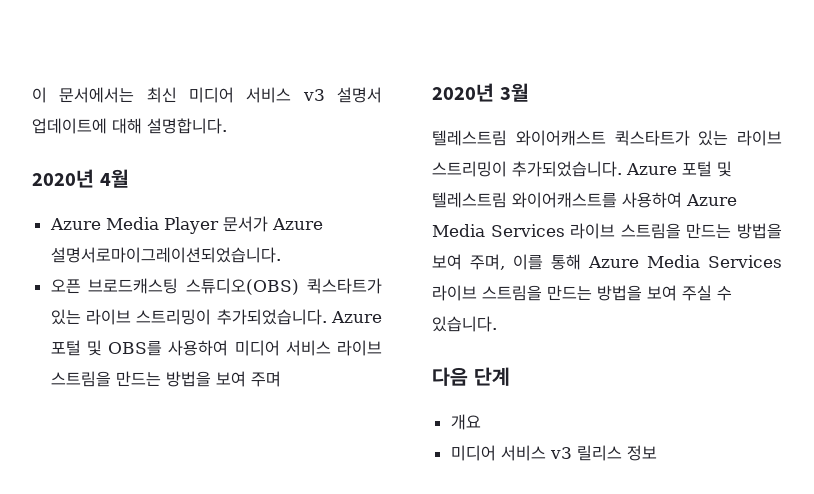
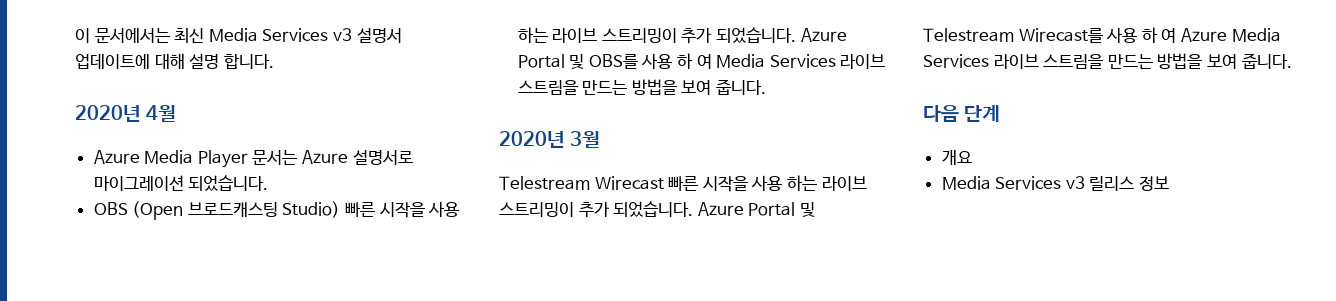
[189,87,292,103] 미디어 서비스 -> [208,28,329,42] Media Services
[147,118,227,134] 설명합니다. -> [189,53,274,69] 설명 합니다.
[222,216,323,232] [50,247,281,263] [50,278,382,295] [50,309,382,325] [50,340,382,356] [50,371,281,387] 문서가 Azure 설명서로마이그레이션되었습니다. // 오픈 브로드캐스팅 스튜디오(OBS) 퀵스타트가 있는 라이브 스트리밍이 추가되었습니다. Azure 포털 및 OBS를 사용하여 미디어 서비스 라이브 스트림을 만드는 방법을 보여 주며 -> [252,150,413,165] [93,175,269,191] [93,201,460,220] [517,27,847,44] [517,53,886,69] [517,79,767,95] 문서는 Azure 설명서로 마이그레이션 되었습니다. // OBS (Open 브로드캐스팅 Studio) 빠른 시작을 사용 하는 라이브 스트리밍이 추가 되었습니다. Azure Portal 및 OBS를 사용 하 여 Media Services 라이브 스트림을 만드는 방법을 보여 줍니다.
[432,130,782,146] [432,161,732,177] [432,192,737,208] [432,223,782,239] [432,254,782,270] [432,285,732,301] [432,316,497,332] 텔레스트림 와이어캐스트 퀵스타트가 있는 라이브 스트리밍이 추가되었습니다. Azure 포털 및 텔레스트림 와이어캐스트를 사용하여 Azure Media Services 라이브 스트림을 만드는 방법을 보여 주며, 이를 통해 Azure Media Services 라이브 스트림을 만드는 방법을 보여 주실 수 있습니다. -> [499,175,867,192] [499,201,815,218] [923,27,1281,43] [923,53,1292,69] Telestream Wirecast 빠른 시작을 사용 하는 라이브 스트리밍이 추가 되었습니다. Azure Portal 및 Telestream Wirecast를 사용 하 여 Azure Media Services 라이브 스트림을 만드는 방법을 보여 줍니다.
[450,445,546,461] 미디어 서비스 -> [941,176,1062,190] Media Services

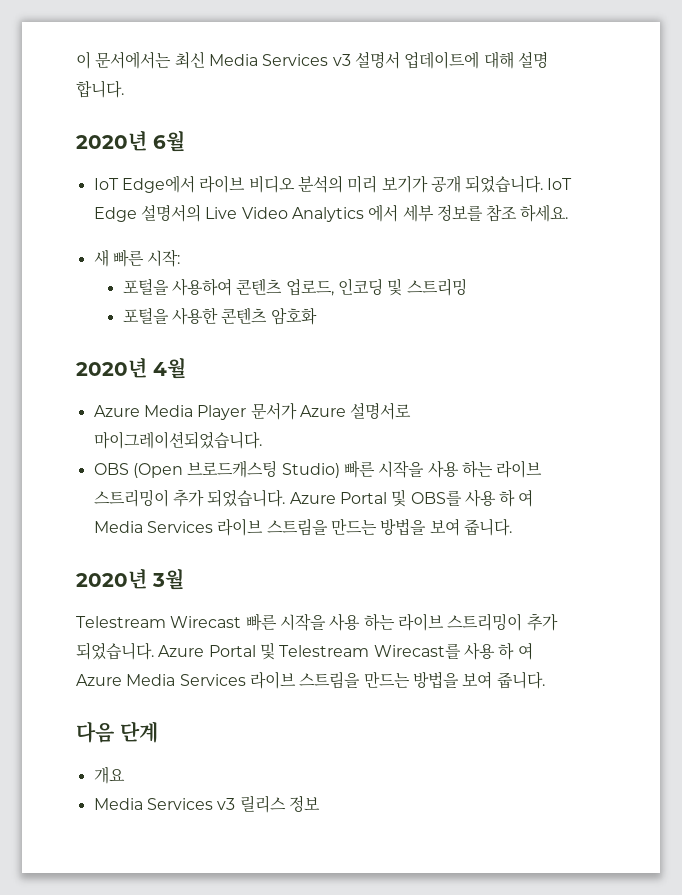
(274, 61) none -> [76,130,185,152] [93,175,573,193] [93,204,569,222] [93,249,181,267] [122,278,467,296] [122,307,317,325] // 2020년 6월 // IoT Edge에서 라이브 비디오 분석의 미리 보기가 공개 되었습니다. IoT Edge 설명서의 Live Video Analytics 에서 세부 정보를 참조 하세요. // 새 빠른 시작: // 포털을 사용하여 콘텐츠 업로드, 인코딩 및 스트리밍 // 포털을 사용한 콘텐츠 암호화
[252,150,298,165] 문서는 -> [250,402,297,420] 문서가
[93,175,269,191] 마이그레이션 되었습니다. -> [93,431,262,449] 마이그레이션되었습니다.

